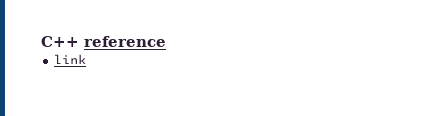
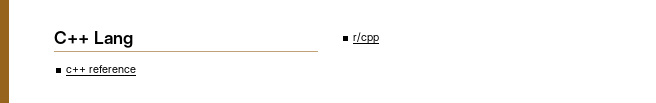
(79, 41) none -> [93,31,133,48] [66,67,87,73] Lang // c++
[53,54,86,64] link -> [353,32,380,44] r/cpp

